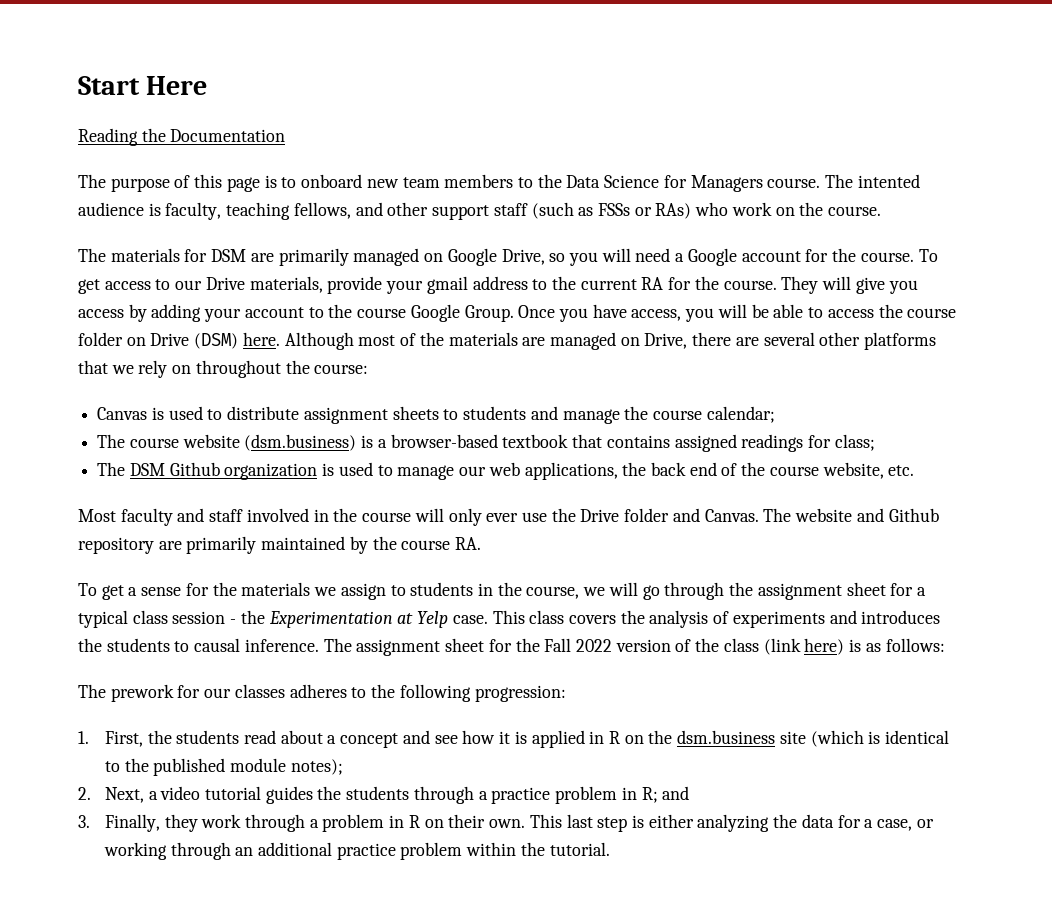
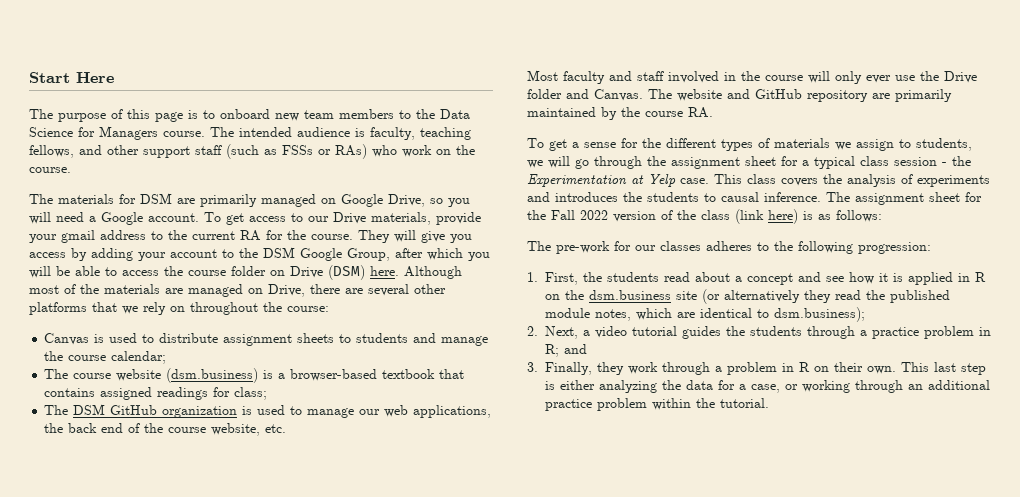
[78,128,286,146] // Reading the Documentation -> (114, 77) none
[857,174,920,188] intented -> [239,127,292,137] intended
[741,248,914,262] account for the course. -> [148,213,199,222] account.
[357,304,682,322] course Google Group. Once you have access, -> [263,247,463,261] DSM Google Group, after which
[169,462,220,476] Github -> [110,405,158,415] GitHub
[888,508,939,522] Github -> [755,89,802,99] GitHub
(237, 589) none -> [666,138,770,151] different types of
[410,582,580,599] students in the course, -> [916,138,972,151] students,
[110,684,174,702] prework -> [556,241,610,254] pre-work
[810,730,950,747] [104,758,343,776] (which is identical to the published module notes); -> [702,289,950,304] [545,307,865,322] (or alternatively they read the published module notes, which are identical to dsm.business);

